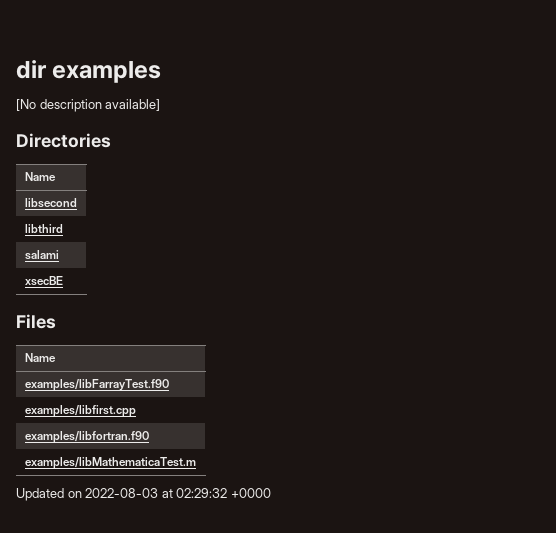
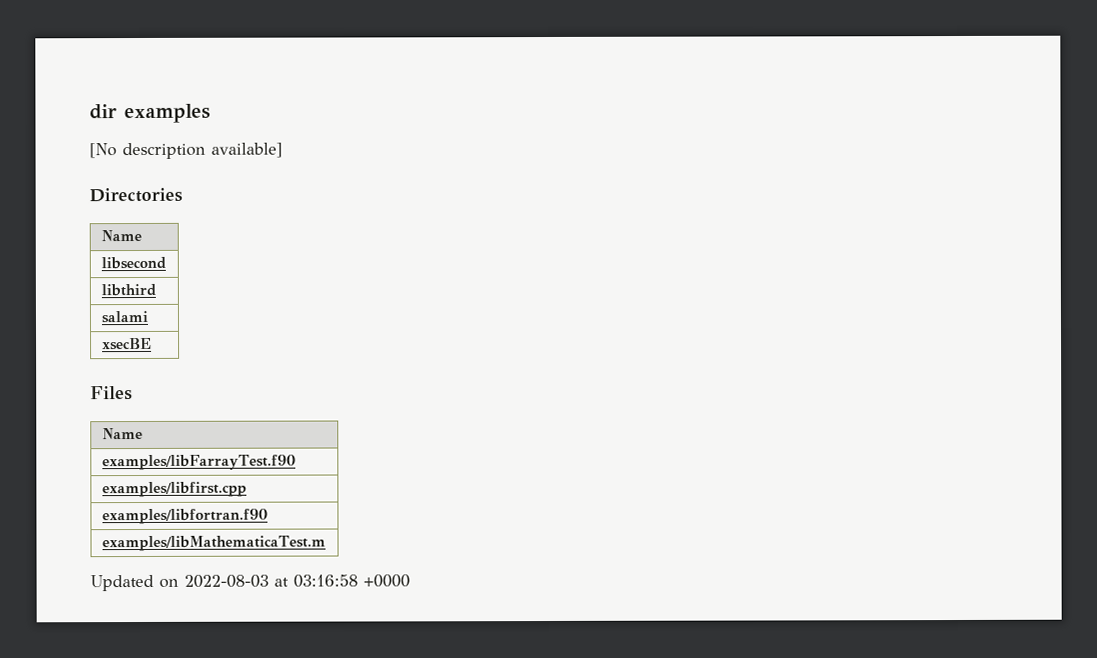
[176,488,228,498] 02:29:32 -> [293,574,358,588] 03:16:58

